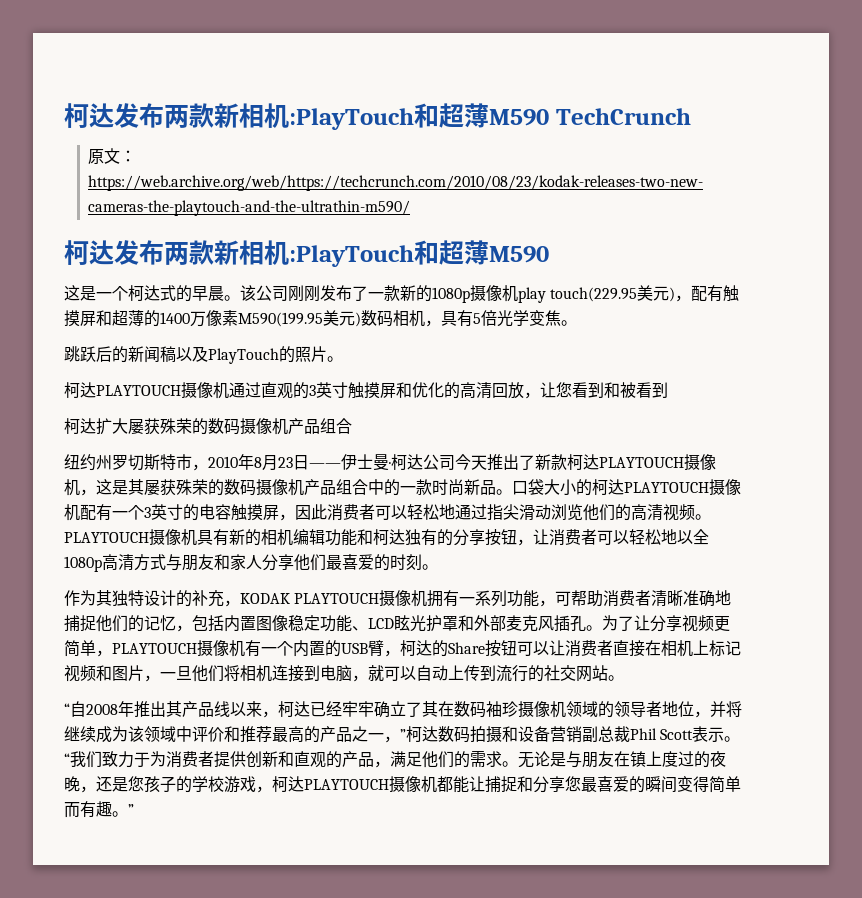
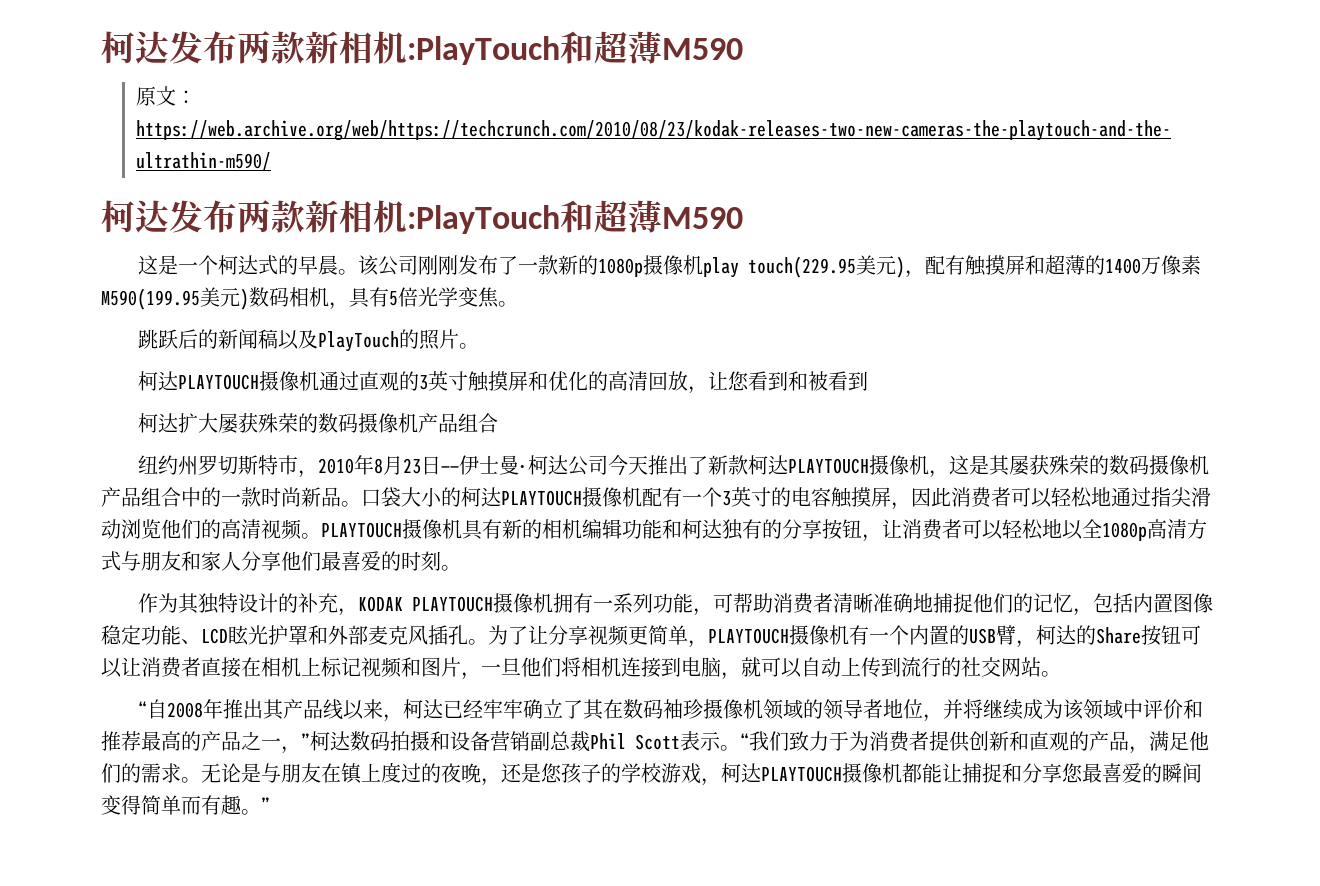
[64,103,691,130] 柯达发布两款新相机:PlayTouch和超薄M590 TechCrunch -> [101,31,743,65] 柯达发布两款新相机:PlayTouch和超薄M590

